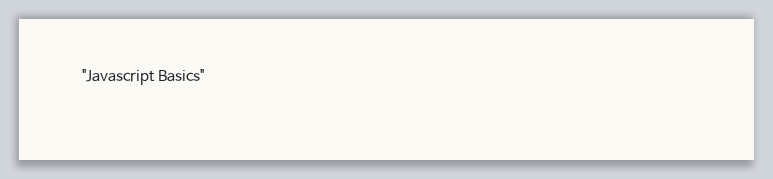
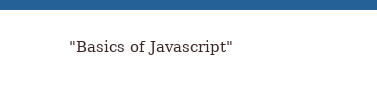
[82,69,204,85] "Javascript Basics" -> [69,40,233,55] "Basics of Javascript"

